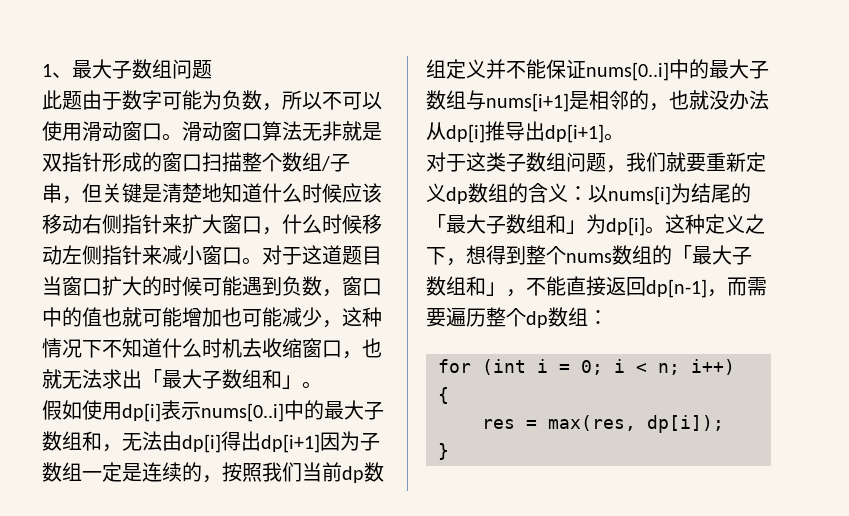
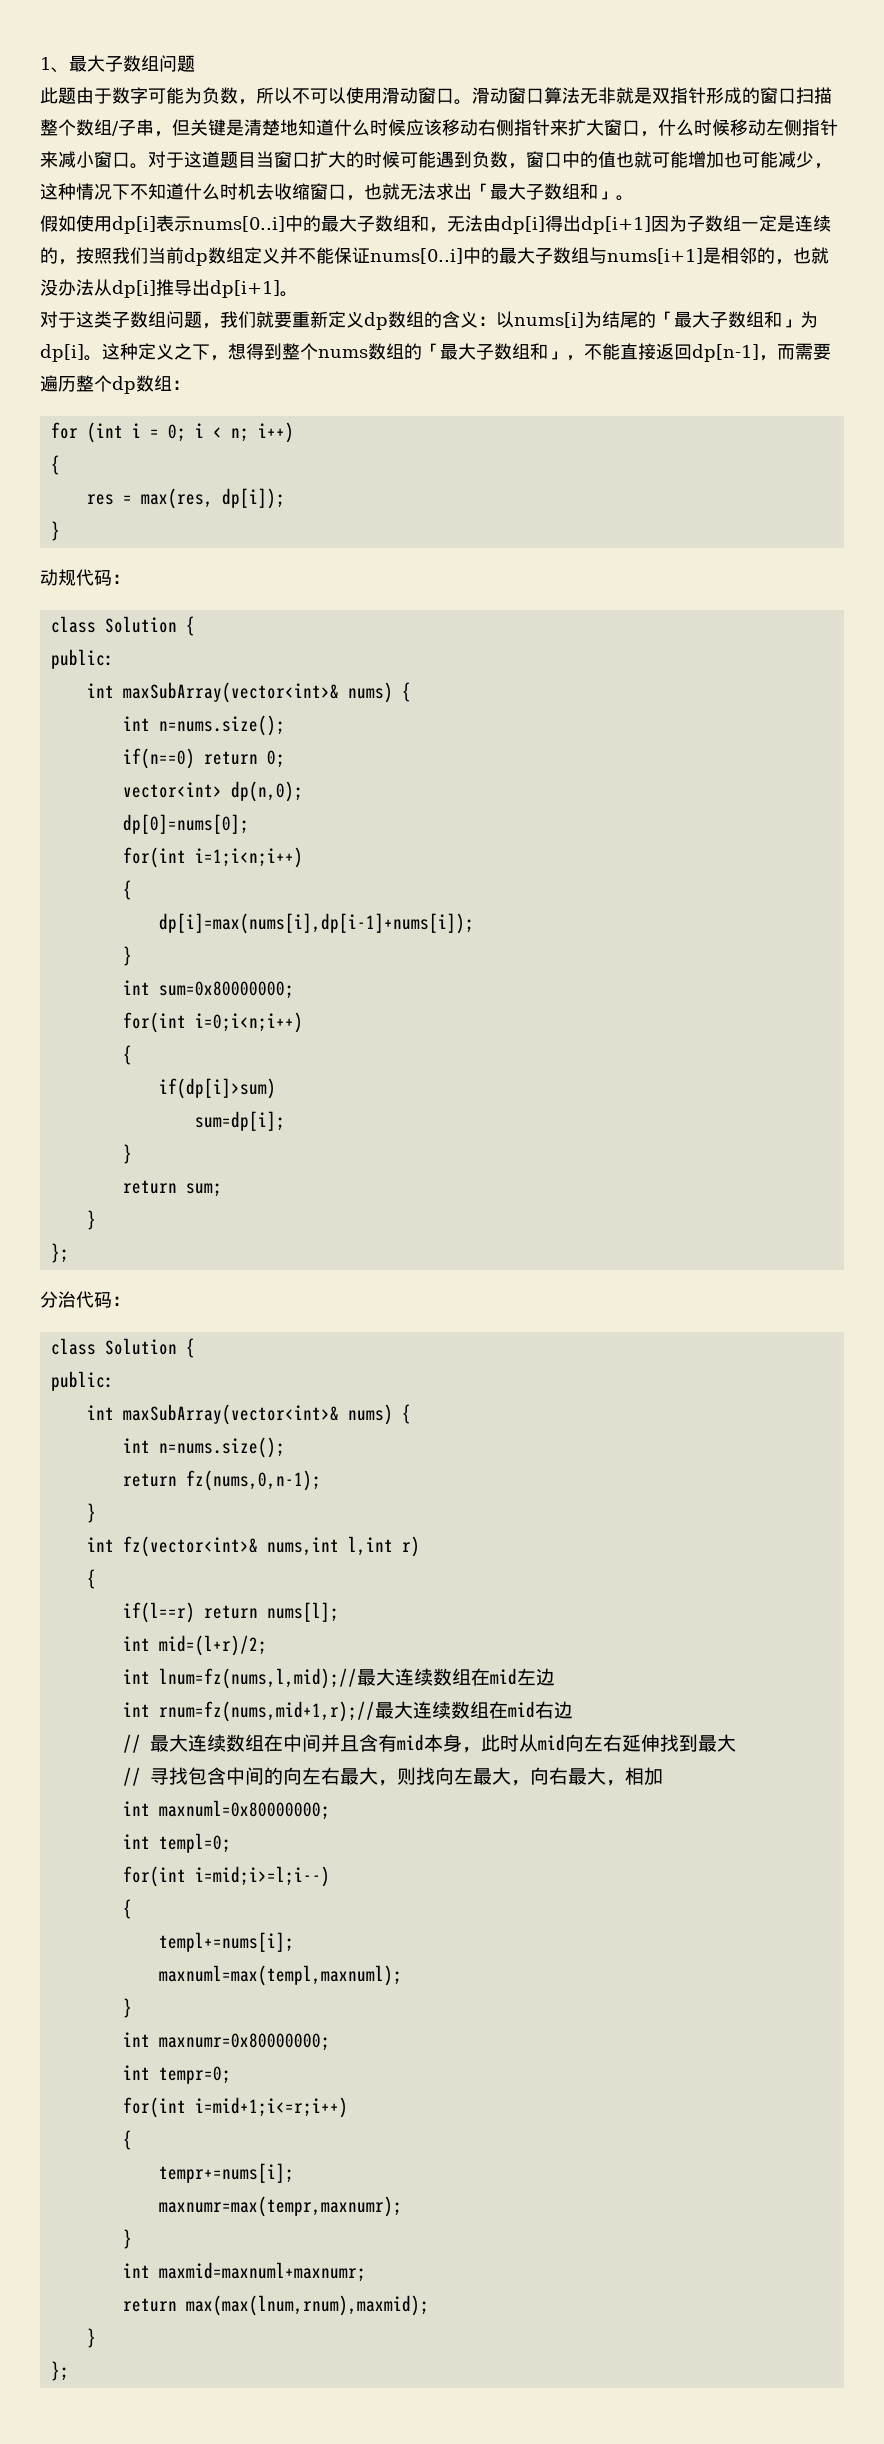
(449, 451) none -> [40,569,130,586] [50,616,195,636] [50,649,114,669] [86,682,411,703] [122,715,285,736] [122,748,285,769] [122,781,303,802] [122,814,249,834] [122,847,303,868] [122,880,132,900] [158,913,474,934] [122,946,132,966] [122,980,294,999] [122,1012,303,1033] [122,1045,132,1065] [158,1078,276,1099] [194,1111,285,1131] [122,1144,132,1164] [122,1180,222,1197] [86,1210,96,1230] [50,1243,69,1263] [40,1291,130,1308] [50,1338,195,1358] [50,1371,114,1391] [86,1404,411,1425] [122,1437,285,1458] [122,1470,321,1491] [86,1503,96,1523] [86,1536,420,1557] [86,1569,96,1589] [122,1602,339,1623] [122,1635,267,1656] [122,1668,555,1689] [122,1701,573,1722] [122,1734,736,1753] [122,1767,663,1786] [122,1800,330,1820] [122,1833,231,1853] [122,1866,330,1887] [122,1899,132,1919] [158,1932,294,1952] [158,1965,402,1986] [122,1998,132,2018] [122,2032,330,2051] [122,2065,231,2084] [122,2097,348,2118] [122,2130,132,2150] [158,2163,294,2183] [158,2196,402,2217] [122,2229,132,2249] [122,2262,366,2282] [122,2295,429,2316] [86,2328,96,2348] [50,2361,69,2381] // 动规代码： // class Solution { // public: // int maxSubArray(vector<int>& nums) { // int n=nums.size(); // if(n==0) return 0; // vector<int> dp(n,0); // dp[0]=nums[0]; // for(int i=1;i<n;i++) // { // dp[i]=max(nums[i],dp[i-1]+nums[i]); // } // int sum=0x80000000; // for(int i=0;i<n;i++) // { // if(dp[i]>sum) // sum=dp[i]; // } // return sum; // } // }; // 分治代码： // class Solution { // public: // int maxSubArray(vector<int>& nums) { // int n=nums.size(); // return fz(nums,0,n-1); // } // int fz(vector<int>& nums,int l,int r) // { // if(l==r) return nums[l]; // int mid=(l+r)/2; // int lnum=fz(nums,l,mid);//最大连续数组在mid左边 // int rnum=fz(nums,mid+1,r);//最大连续数组在mid右边 // // 最大连续数组在中间并且含有mid本身，此时从mid向左右延伸找到最大 // // 寻找包含中间的向左右最大，则找向左最大，向右最大，相加 // int maxnuml=0x80000000; // int templ=0; // for(int i=mid;i>=l;i--) // { // templ+=nums[i]; // maxnuml=max(templ,maxnuml); // } // int maxnumr=0x80000000; // int tempr=0; // for(int i=mid+1;i<=r;i++) // { // tempr+=nums[i]; // maxnumr=max(tempr,maxnumr); // } // int maxmid=maxnuml+maxnumr; // return max(max(lnum,rnum),maxmid); // } // };

